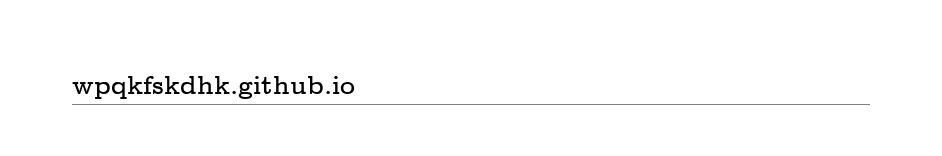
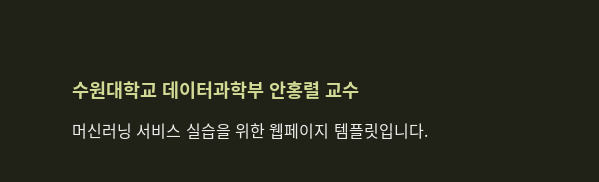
[72,76,355,99] wpqkfskdhk.github.io -> [72,81,359,99] [72,123,428,139] 수원대학교 데이터과학부 안홍렬 교수 // 머신러닝 서비스 실습을 위한 웹페이지 템플릿입니다.

